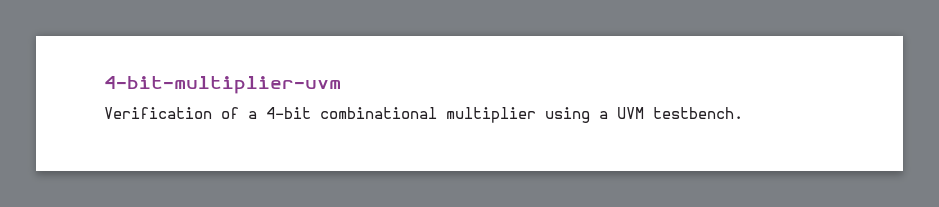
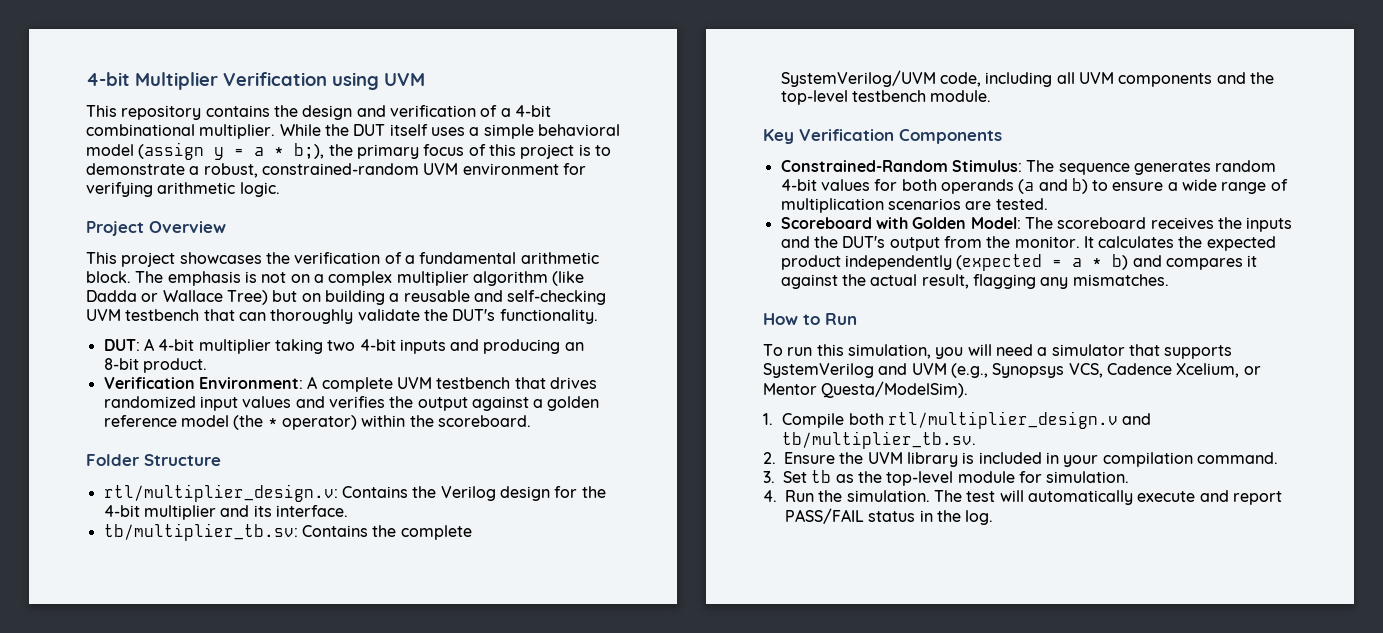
[104,76,341,94] [104,107,743,123] 4-bit-multiplier-uvm // Verification of a 4-bit combinational multiplier using a UVM testbench. -> [86,72,425,90] [86,105,551,120] [86,124,620,139] [86,142,611,160] [86,163,586,178] [86,182,280,197] [86,221,226,236] [86,252,599,267] [86,271,585,286] [86,290,607,305] [86,309,598,324] [103,338,584,354] [103,358,207,373] [103,376,597,392] [103,396,600,411] [103,415,531,430] [86,454,221,466] [103,484,606,502] [103,505,348,520] [103,523,472,541] [780,70,1274,87] [780,90,992,105] [763,129,1002,144] [780,160,1277,175] [780,178,1288,194] [780,198,1048,213] [780,217,1293,232] [780,236,1276,251] [780,254,1258,271] [780,274,1169,289] [763,313,857,325] [763,344,1233,359] [763,363,1261,378] [763,381,969,398] [763,411,1152,429] [782,431,977,449] [763,452,1278,467] [763,470,1130,486] [763,490,1282,505] [785,508,994,525] 4-bit Multiplier Verification using UVM // This repository contains the design and verification of a 4-bit combinational multiplier. While the DUT itself uses a simple behavioral model (assign y = a * b;), the primary focus of this project is to demonstrate a robust, constrained-random UVM environment for verifying arithmetic logic. // Project Overview // This project showcases the verification of a fundamental arithmetic block. The emphasis is not on a complex multiplier algorithm (like Dadda or Wallace Tree) but on building a reusable and self-checking UVM testbench that can thoroughly validate the DUT's functionality. // DUT: A 4-bit multiplier taking two 4-bit inputs and producing an 8-bit product. // Verification Environment: A complete UVM testbench that drives randomized input values and verifies the output against a golden reference model (the * operator) within the scoreboard. // Folder Structure // rtl/multiplier_design.v: Contains the Verilog design for the 4-bit multiplier and its interface. // tb/multiplier_tb.sv: Contains the complete SystemVerilog/UVM code, including all UVM components and the top-level testbench module. // Key Verification Components // Constrained-Random Stimulus: The sequence generates random 4-bit values for both operands (a and b) to ensure a wide range of multiplication scenarios are tested. // Scoreboard with Golden Model: The scoreboard receives the inputs and the DUT's output from the monitor. It calculates the expected product independently (expected = a * b) and compares it against the actual result, flagging any mismatches. // How to Run // To run this simulation, you will need a simulator that supports SystemVerilog and UVM (e.g., Synopsys VCS, Cadence Xcelium, or Mentor Questa/ModelSim). // 1. Compile both rtl/multiplier_design.v and tb/multiplier_tb.sv. // 2. Ensure the UVM library is included in your compilation command. // 3. Set tb as the top-level module for simulation. // 4. Run the simulation. The test will automatically execute and report PASS/FAIL status in the log.

